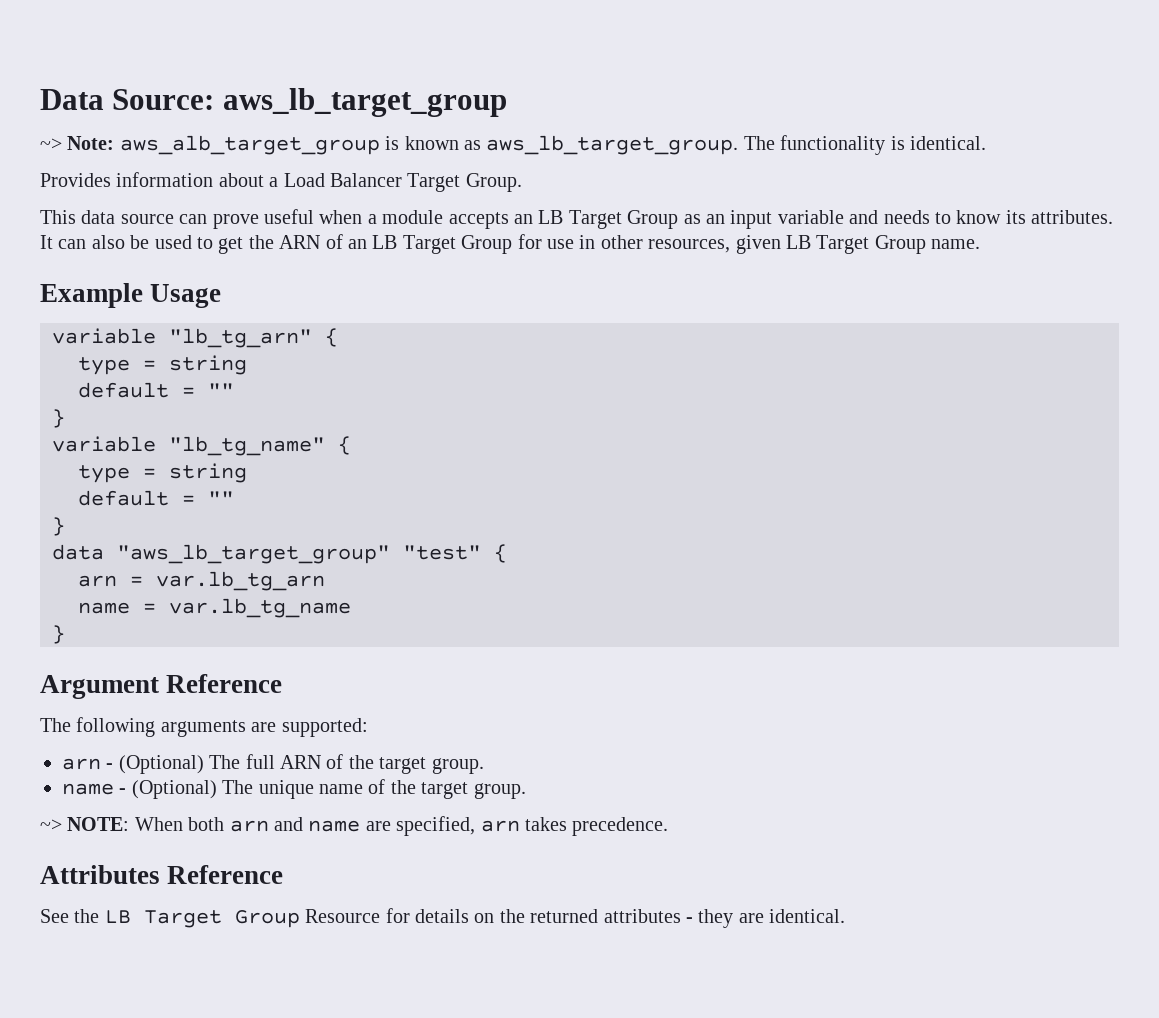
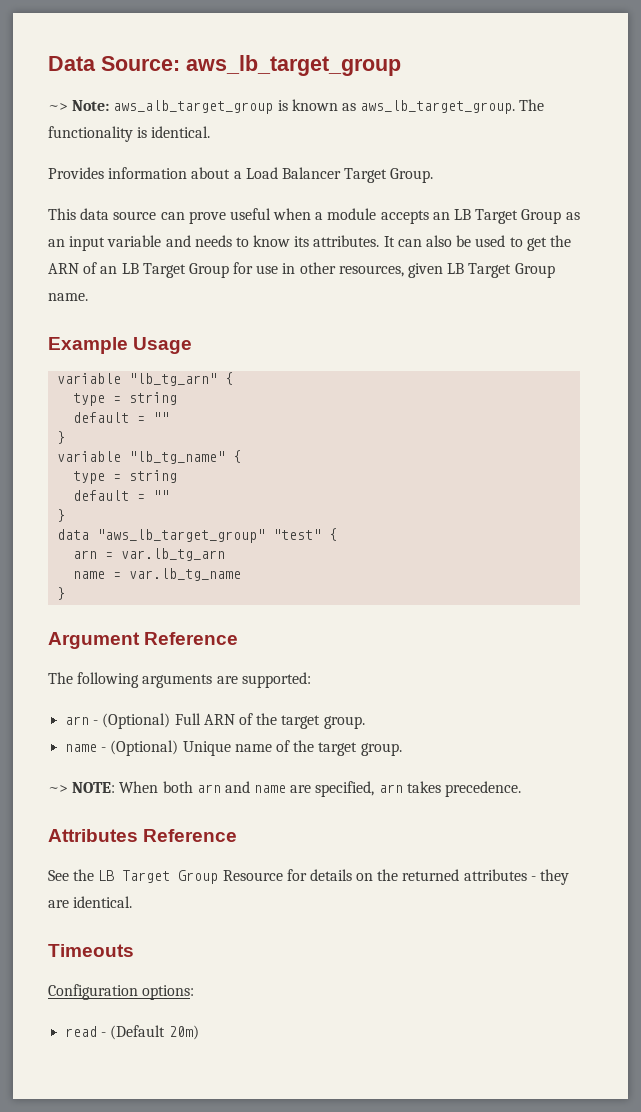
[209,754,275,769] The full -> [174,713,201,725] Full
[222,780,314,799] The unique -> [182,741,231,756] Unique
(846, 916) none -> [48,944,134,957] [48,984,195,1000] [65,1025,199,1040] // Timeouts // Configuration options: // read - (Default 20m)

